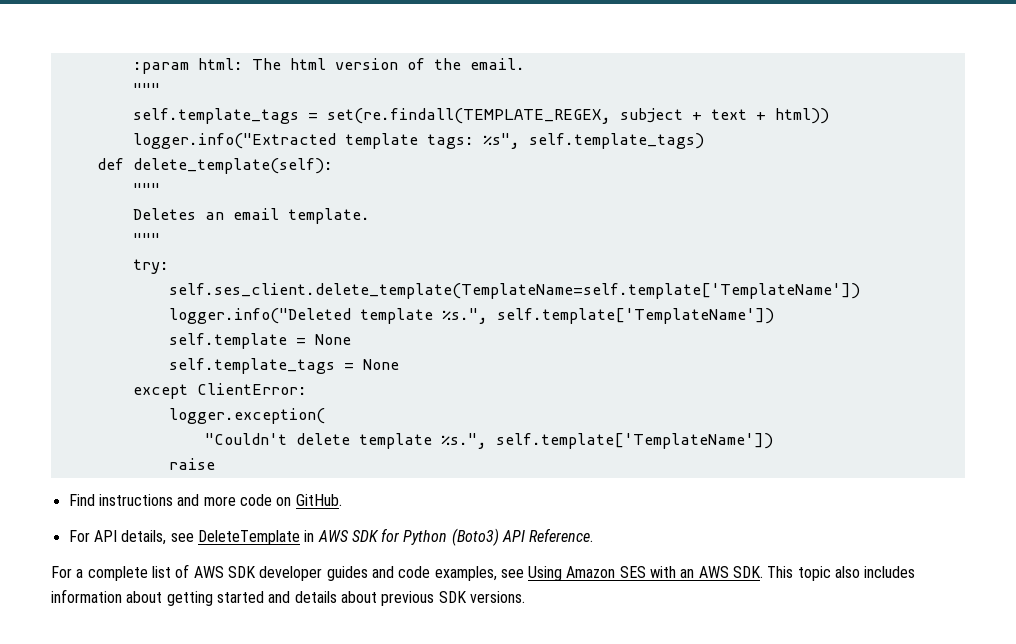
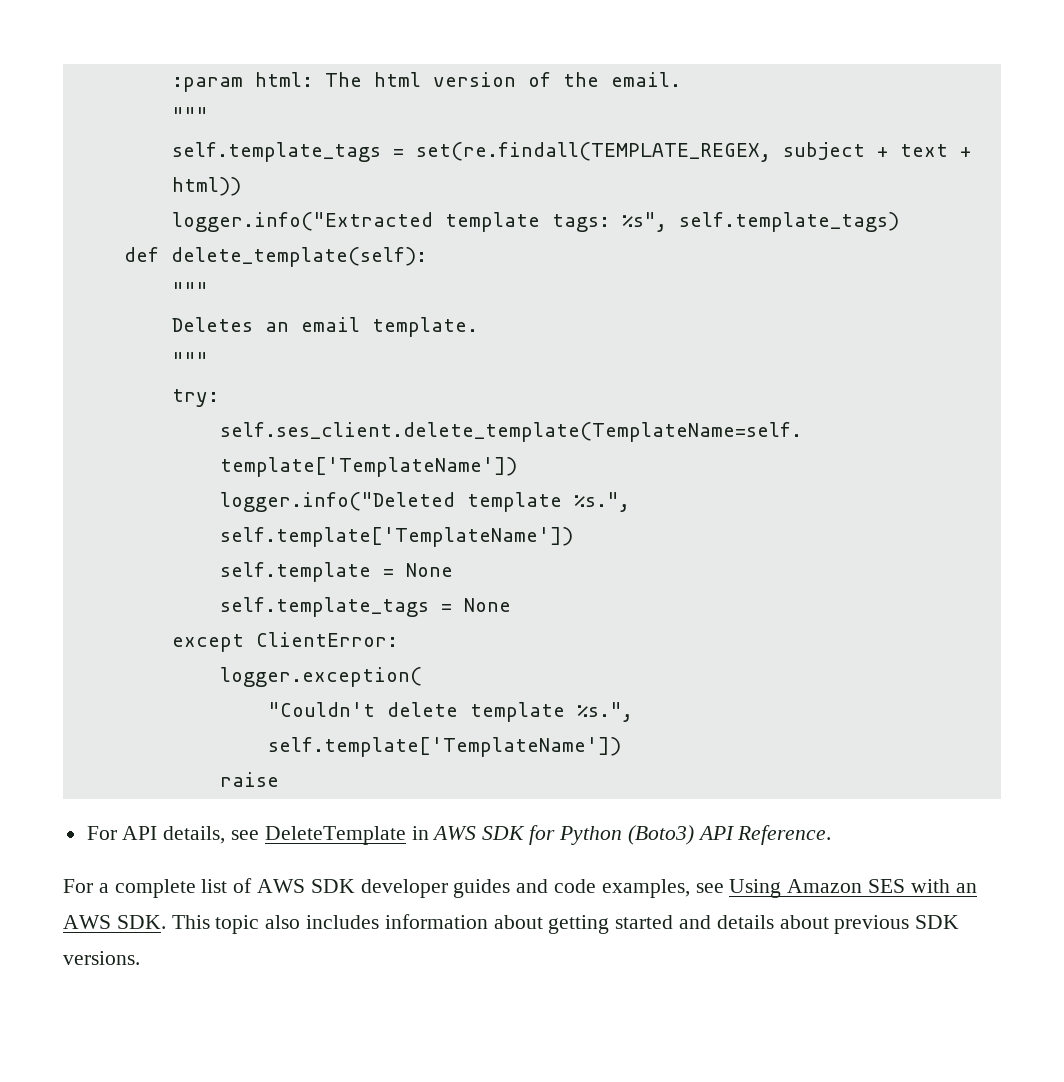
[68,494,342,506] // Find instructions and more code on GitHub. -> (279, 779) none

